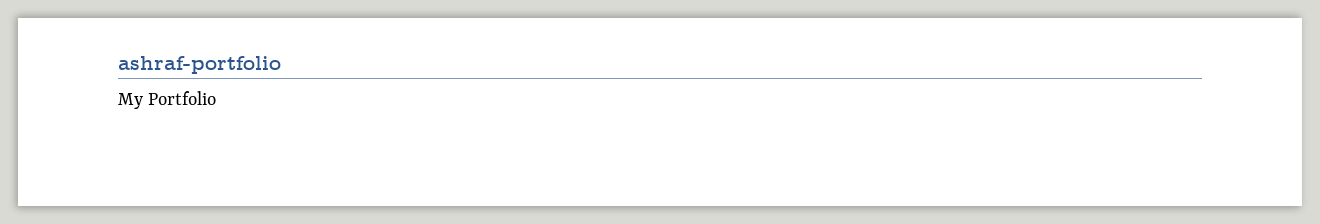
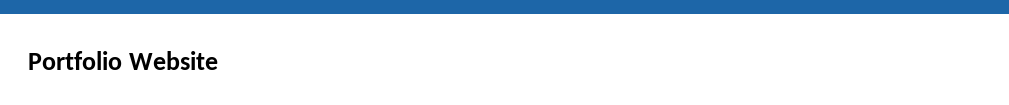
[118,56,281,74] [118,91,217,109] ashraf-portfolio // My Portfolio -> [28,51,219,70] Portfolio Website

